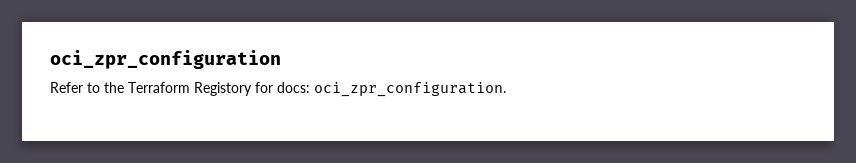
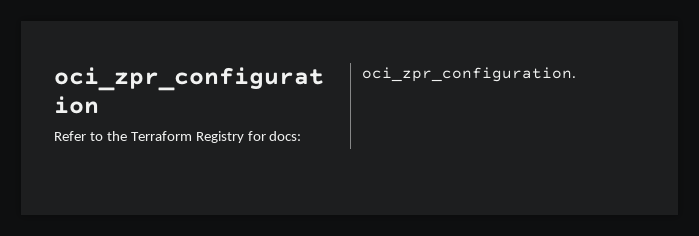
[194,82,252,96] Registory -> [195,131,244,143] Registry

